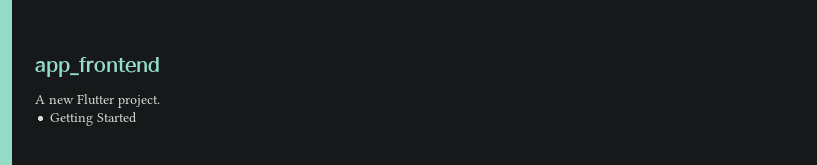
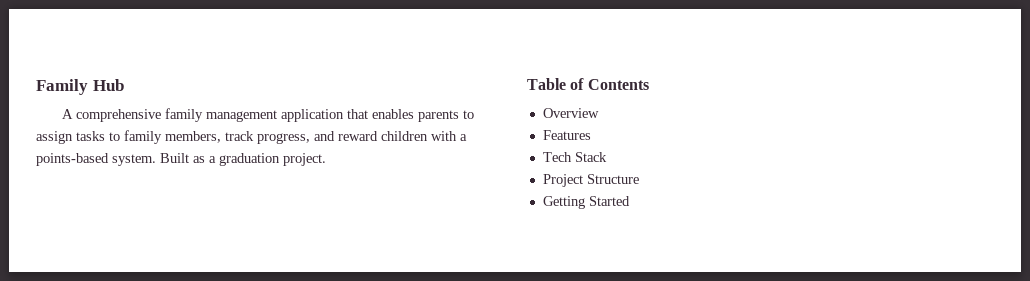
[35,57,160,77] app_frontend -> [36,79,124,95] Family Hub
[49,94,160,108] new Flutter project. -> [76,108,475,122] [36,130,467,144] [36,153,326,166] [527,78,649,90] [542,108,599,118] [542,130,591,140] [542,152,607,162] [542,174,639,187] comprehensive family management application that enables parents to assign tasks to family members, track progress, and reward children with a points-based system. Built as a graduation project. // Table of Contents // Overview // Features // Tech Stack // Project Structure

